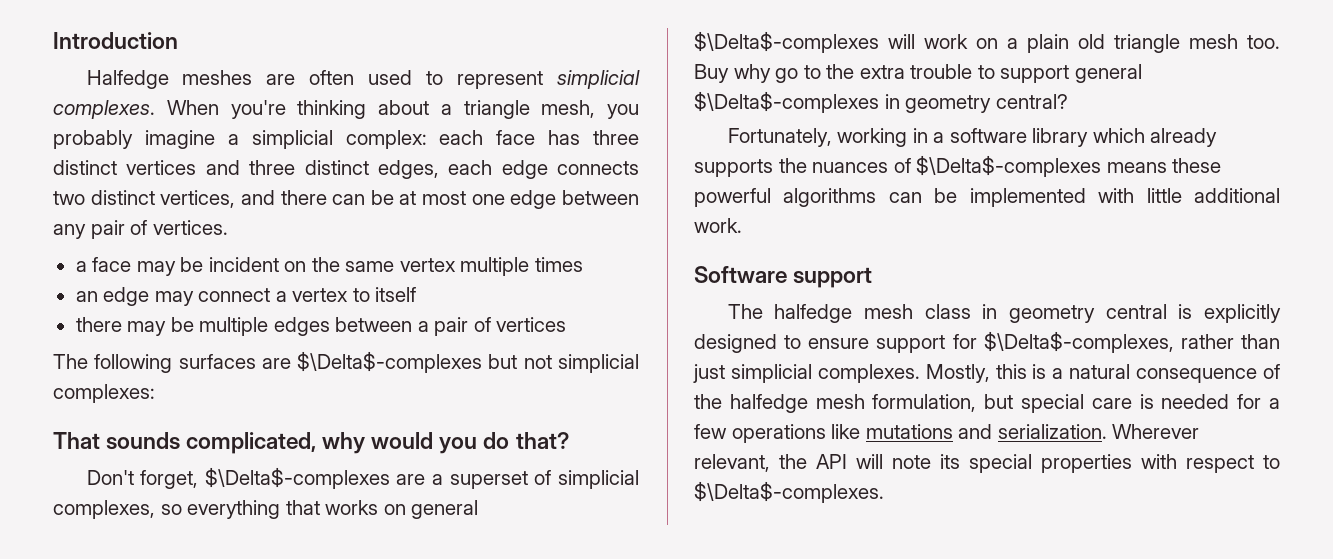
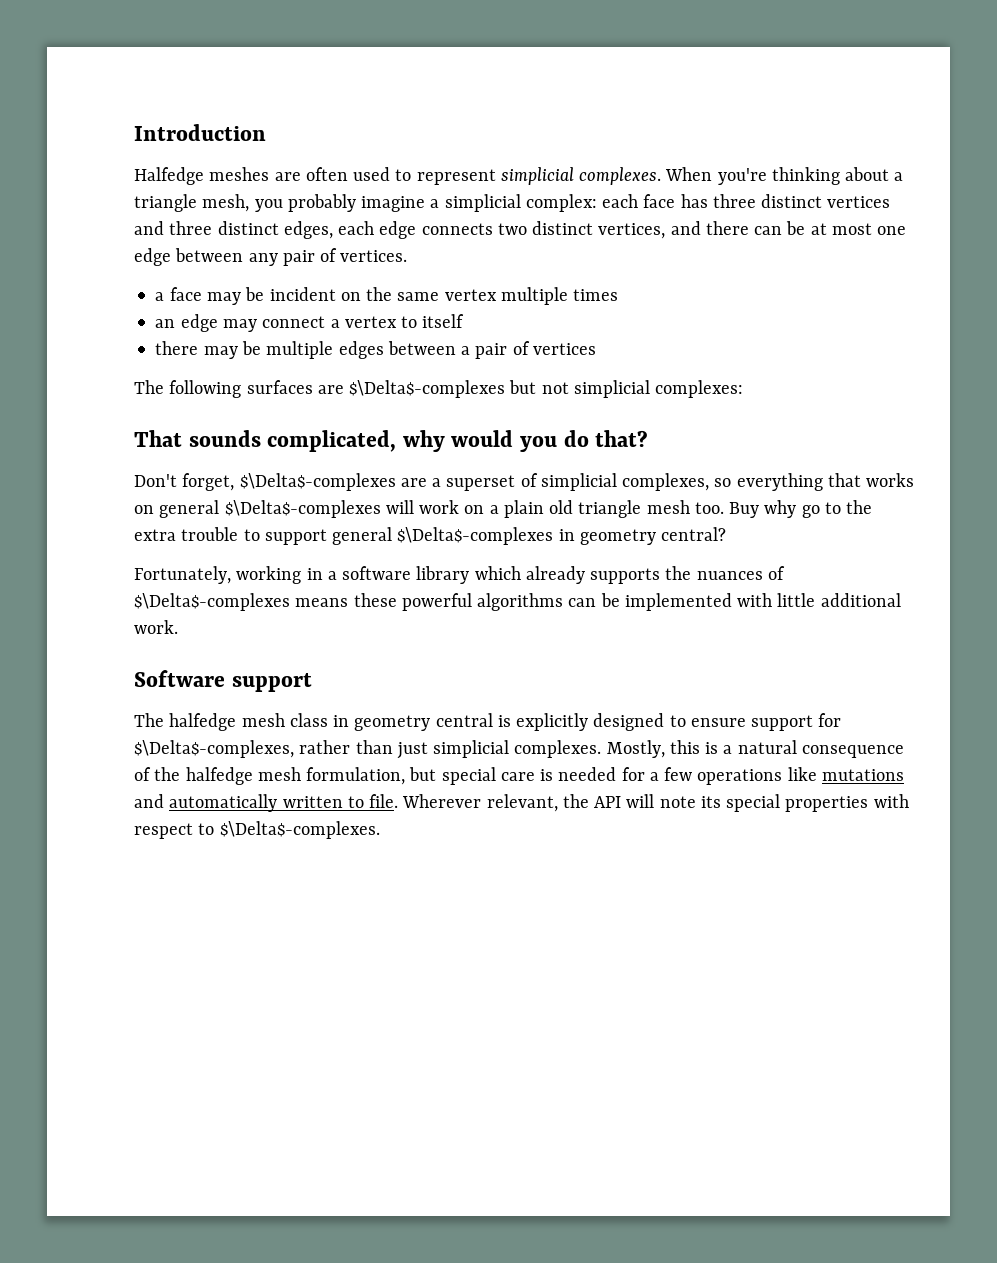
[997,424,1107,439] serialization. -> [169,794,399,812] automatically written to file.

